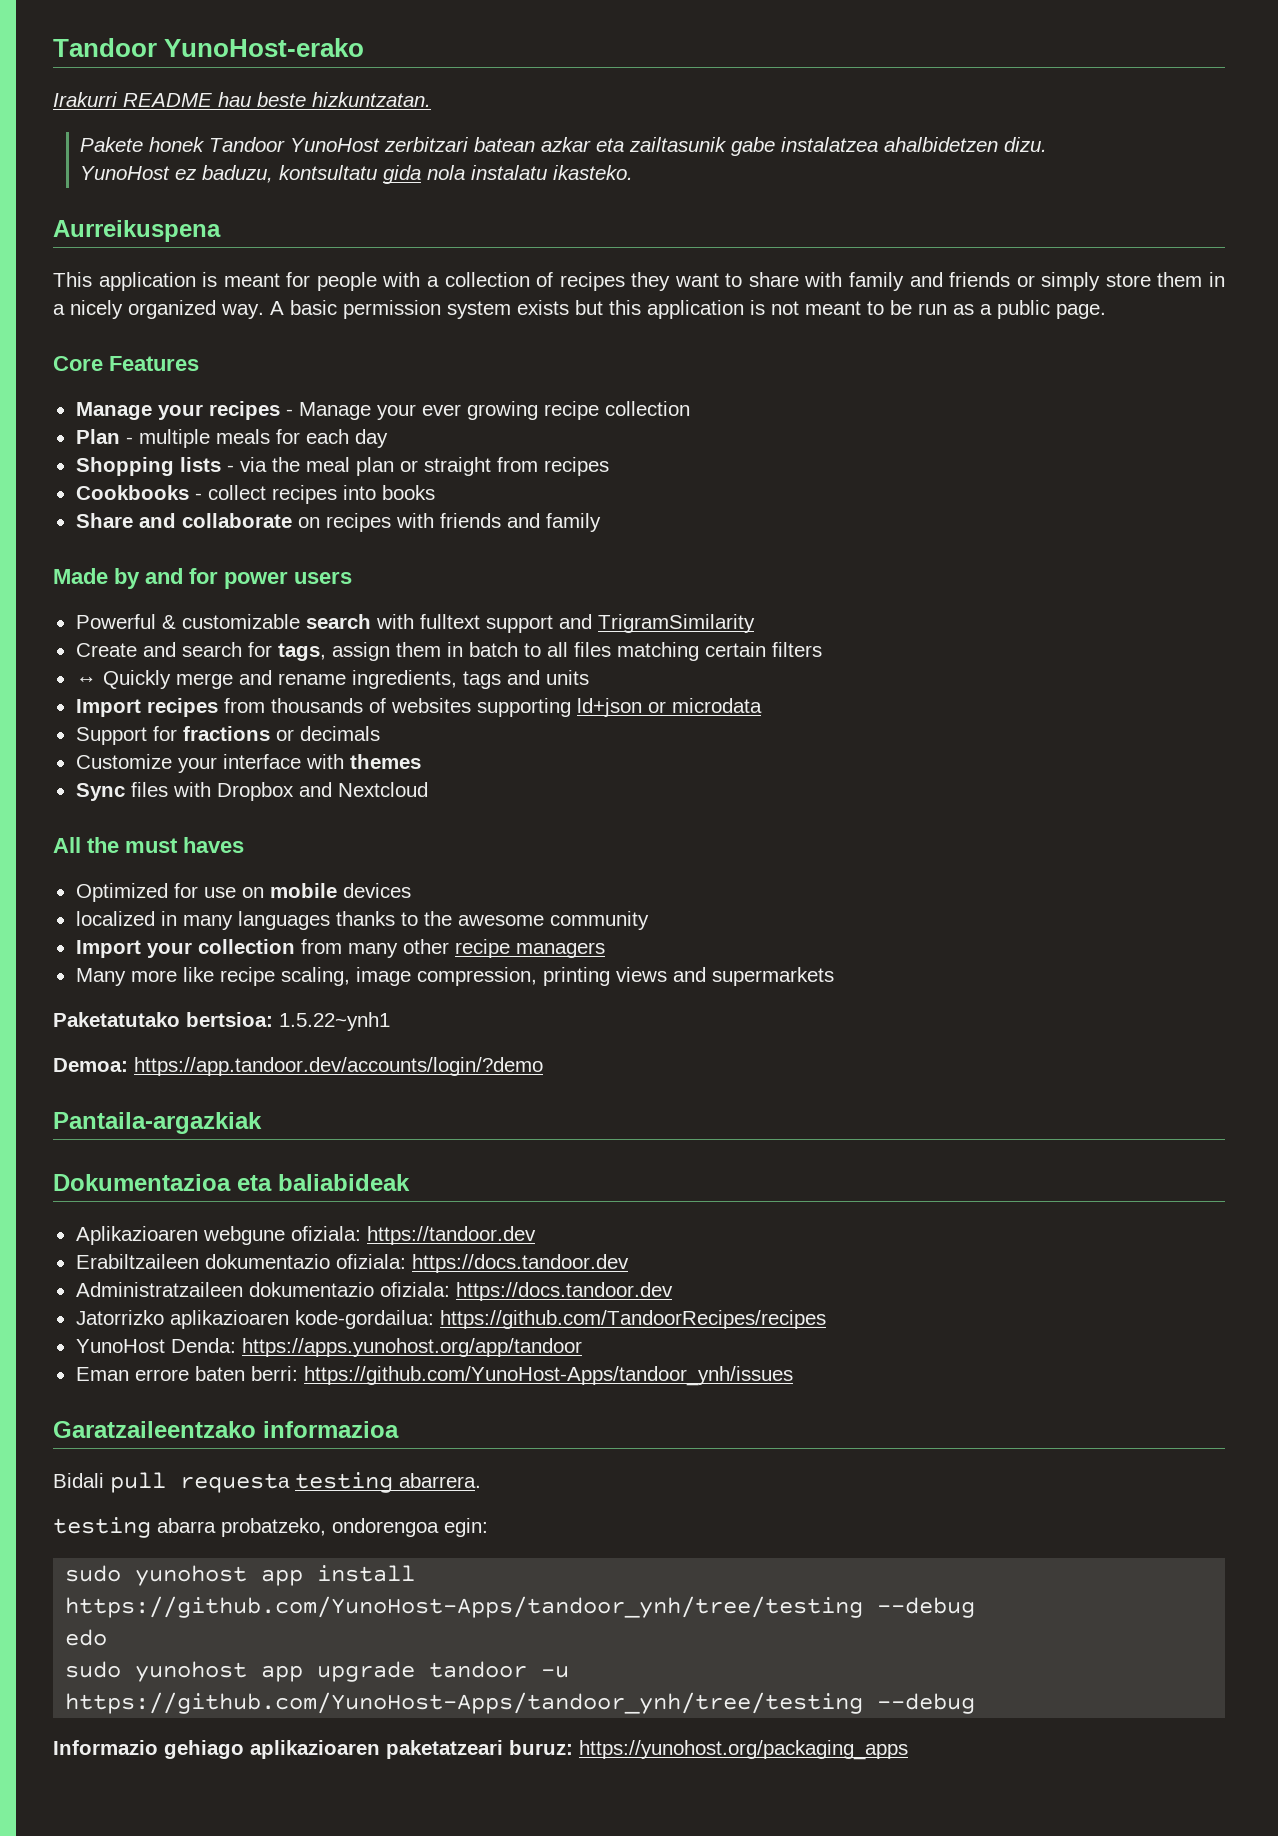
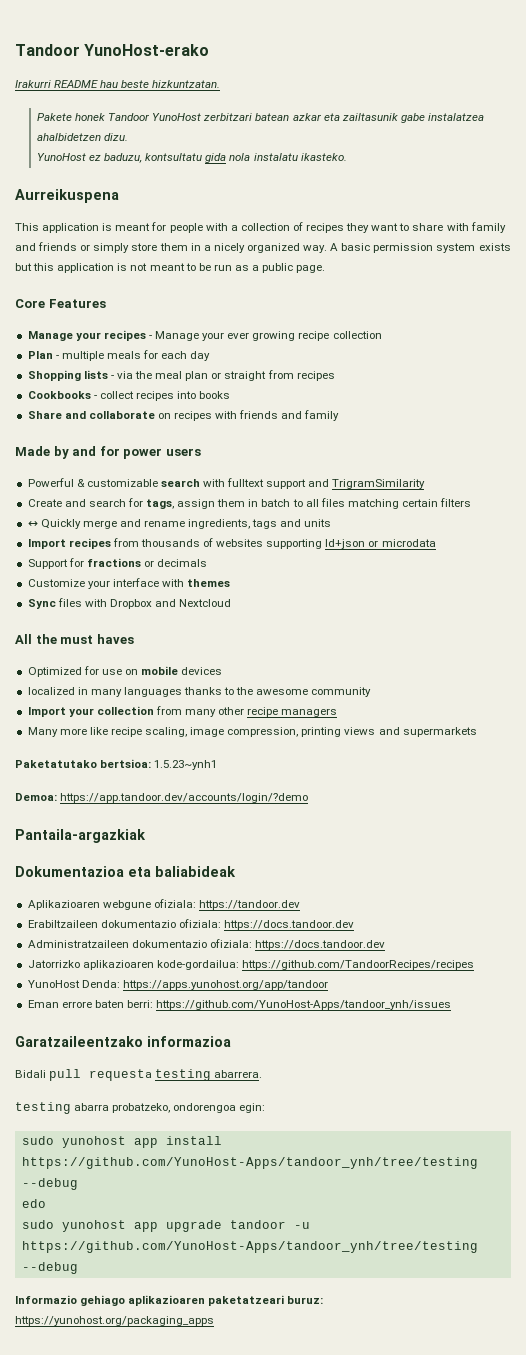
[279,1012,390,1031] 1.5.22~ynh1 -> [154,760,218,770] 1.5.23~ynh1

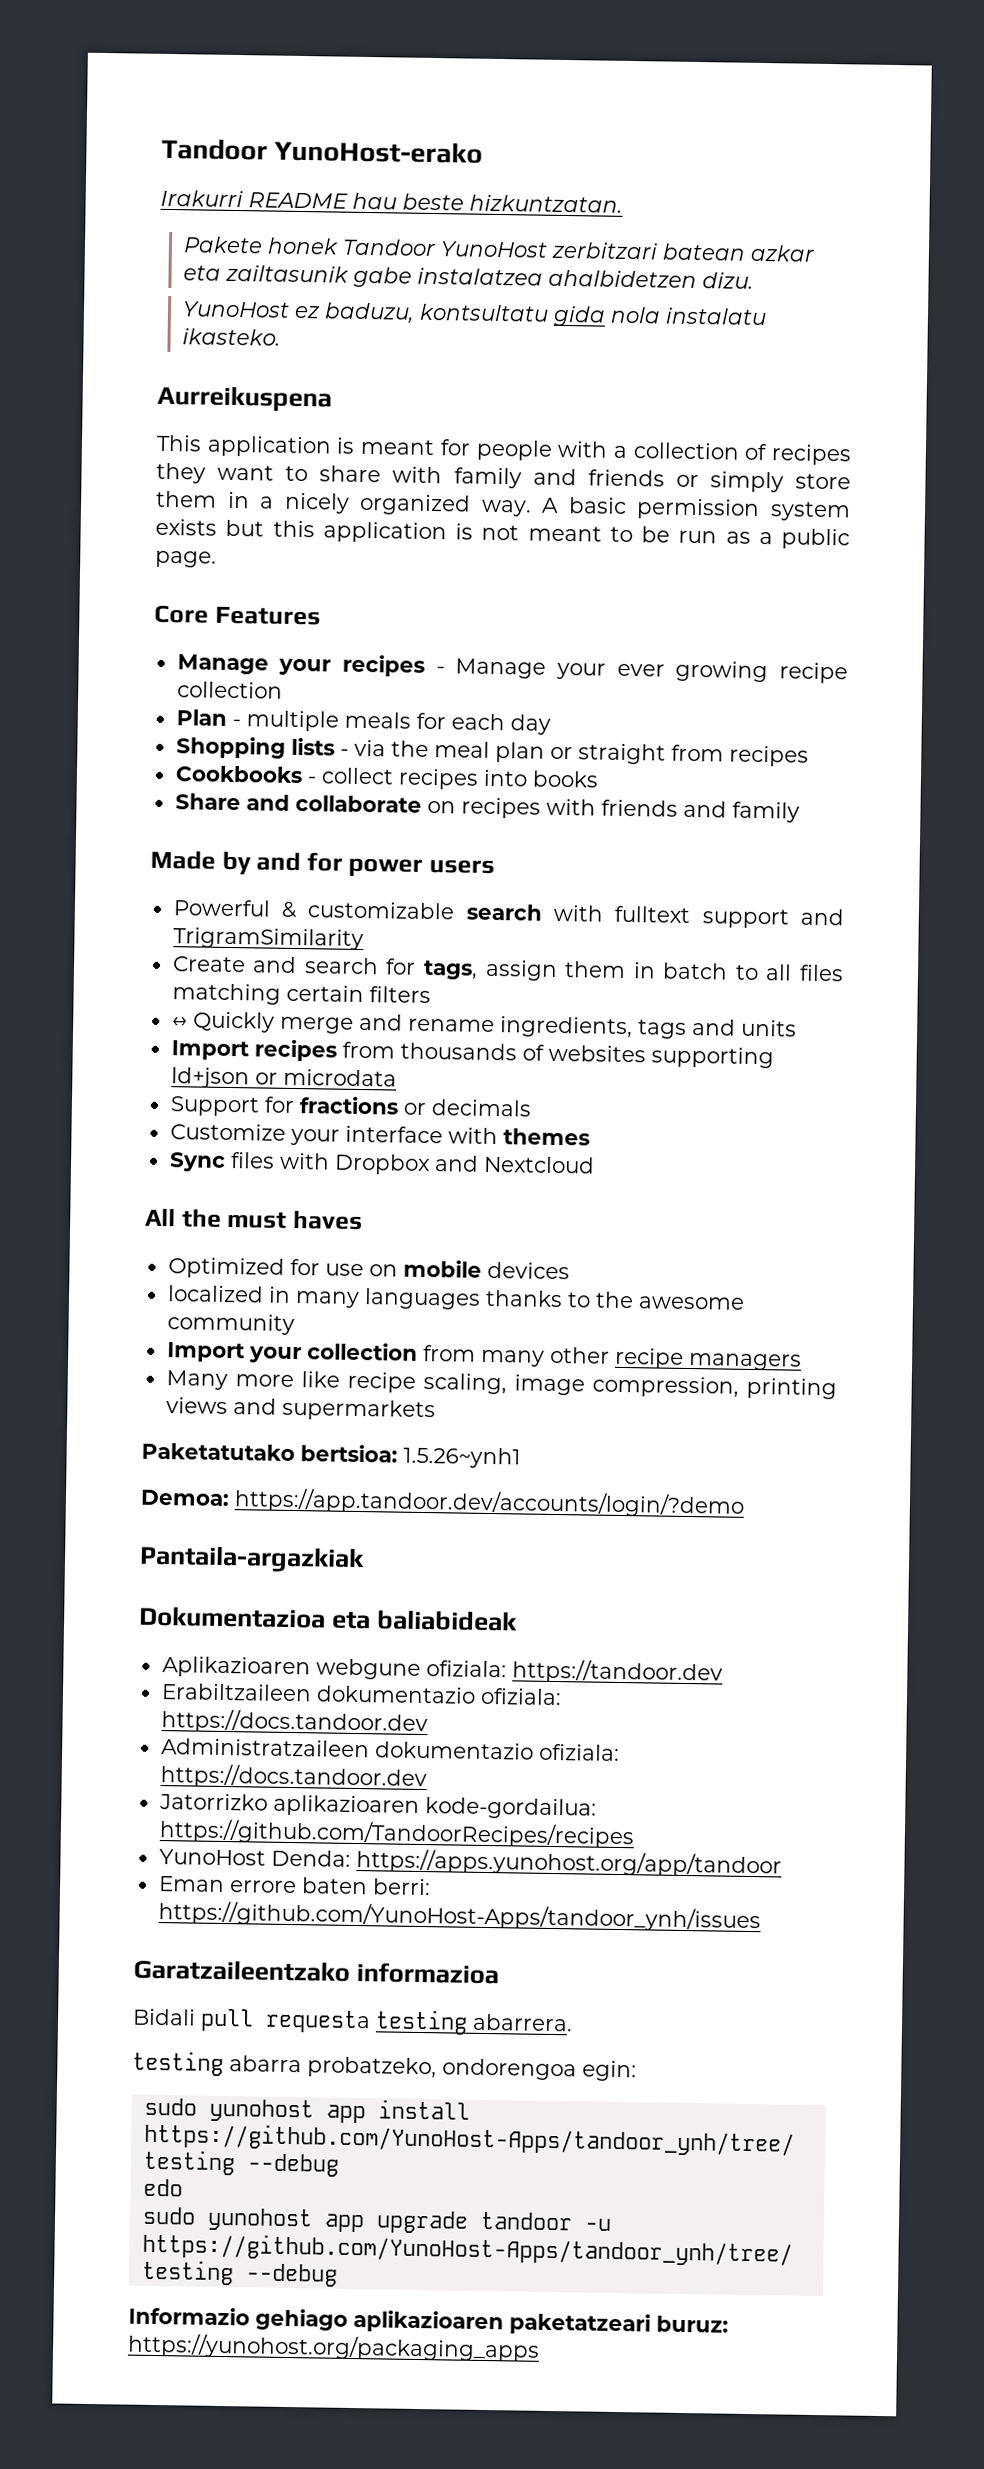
[154,760,218,770] 1.5.23~ynh1 -> [403,1446,521,1469] 1.5.26~ynh1

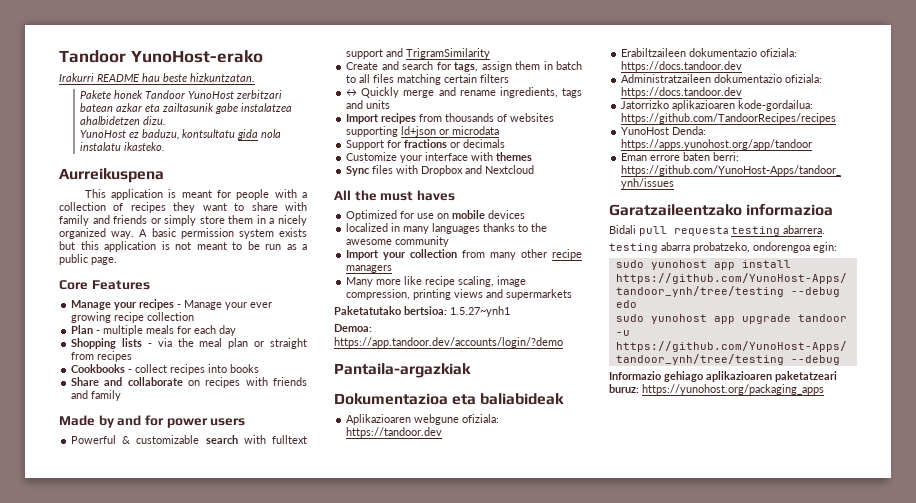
[403,1446,521,1469] 1.5.26~ynh1 -> [450,306,510,317] 1.5.27~ynh1

